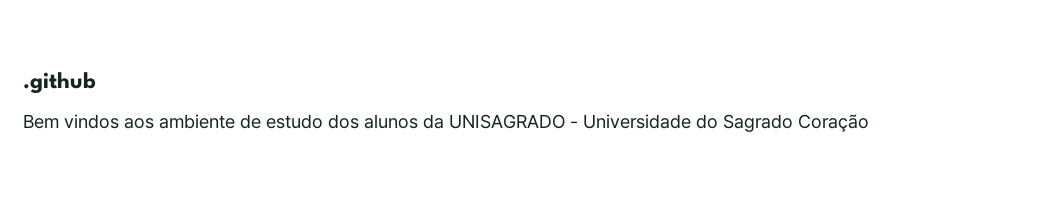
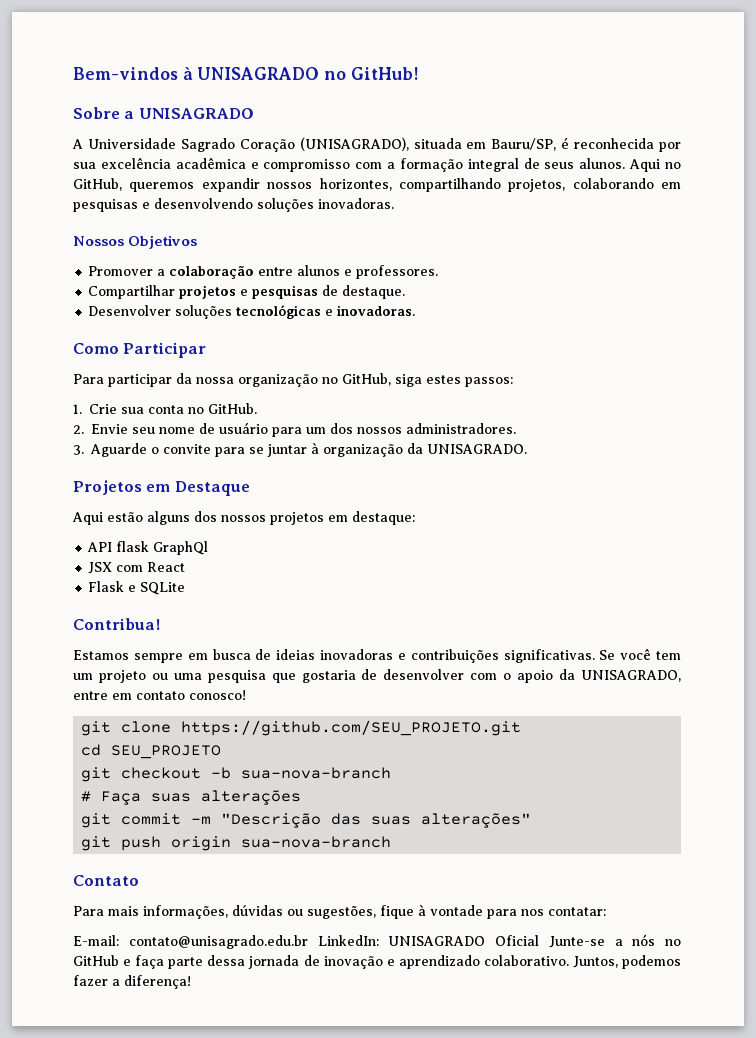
[23,72,96,94] [23,114,869,132] .github // Bem vindos aos ambiente de estudo dos alunos da UNISAGRADO - Universidade do Sagrado Coração -> [73,67,419,80] [73,107,254,119] [72,137,681,152] [73,157,681,172] [73,178,681,192] [73,198,394,212] [73,235,198,249] [88,265,439,279] [88,285,406,299] [88,305,416,319] [73,342,207,358] [73,373,513,387] [73,403,258,414] [73,422,516,437] [73,442,527,457] [73,480,250,496] [72,511,415,525] [87,541,209,555] [88,562,186,574] [88,581,186,595] [73,618,160,630] [73,648,682,663] [73,669,681,683] [73,690,246,700] [81,720,522,736] [81,744,222,759] [81,767,392,782] [81,790,302,805] [81,813,532,828] [81,836,392,851] [73,875,139,886] [73,904,606,919] [73,934,681,949] [73,955,681,969] [73,975,191,989] Bem-vindos à UNISAGRADO no GitHub! // Sobre a UNISAGRADO // A Universidade Sagrado Coração (UNISAGRADO), situada em Bauru/SP, é reconhecida por sua excelência acadêmica e compromisso com a formação integral de seus alunos. Aqui no GitHub, queremos expandir nossos horizontes, compartilhando projetos, colaborando em pesquisas e desenvolvendo soluções inovadoras. // Nossos Objetivos // Promover a colaboração entre alunos e professores. // Compartilhar projetos e pesquisas de destaque. // Desenvolver soluções tecnológicas e inovadoras. // Como Participar // Para participar da nossa organização no GitHub, siga estes passos: // 1. Crie sua conta no GitHub. // 2. Envie seu nome de usuário para um dos nossos administradores. // 3. Aguarde o convite para se juntar à organização da UNISAGRADO. // Projetos em Destaque // Aqui estão alguns dos nossos projetos em destaque: // API flask GraphQl // JSX com React // Flask e SQLite // Contribua! // Estamos sempre em busca de ideias inovadoras e contribuições significativas. Se você tem um projeto ou uma pesquisa que gostaria de desenvolver com o apoio da UNISAGRADO, entre em contato conosco! // git clone https://github.com/SEU_PROJETO.git // cd SEU_PROJETO // git checkout -b sua-nova-branch // # Faça suas alterações // git commit -m "Descrição das suas alterações" // git push origin sua-nova-branch // Contato // Para mais informações, dúvidas ou sugestões, fique à vontade para nos contatar: // E-mail: contato@unisagrado.edu.br LinkedIn: UNISAGRADO Oficial Junte-se a nós no GitHub e faça parte dessa jornada de inovação e aprendizado colaborativo. Juntos, podemos fazer a diferença!

